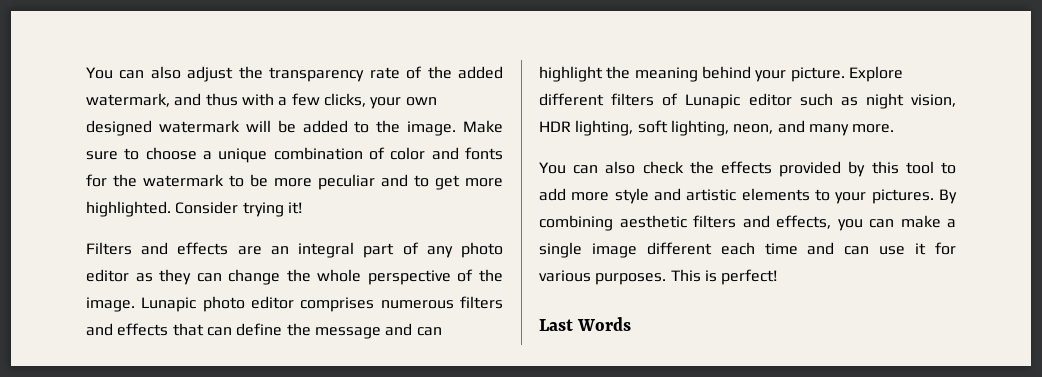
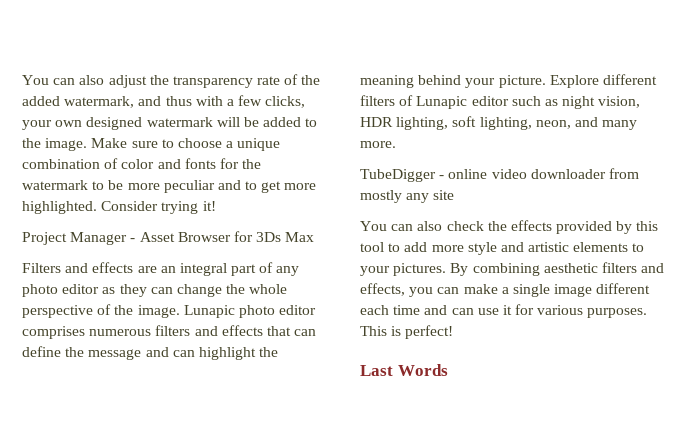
(302, 208) none -> [22,231,315,245] // Project Manager - Asset Browser for 3Ds Max
(895, 128) none -> [360,168,639,182] [360,190,455,203] // TubeDigger - online video downloader from mostly any site

